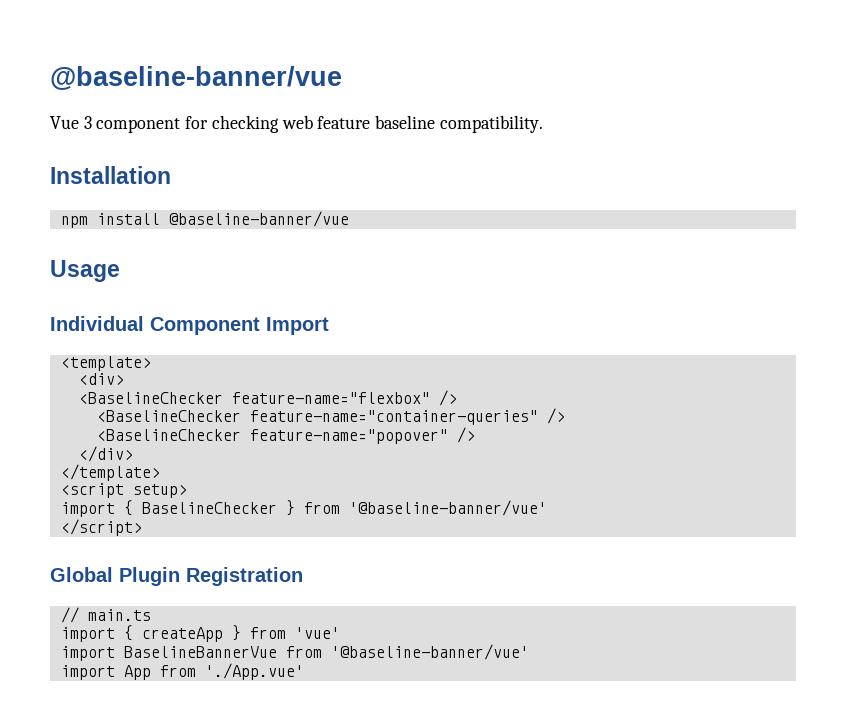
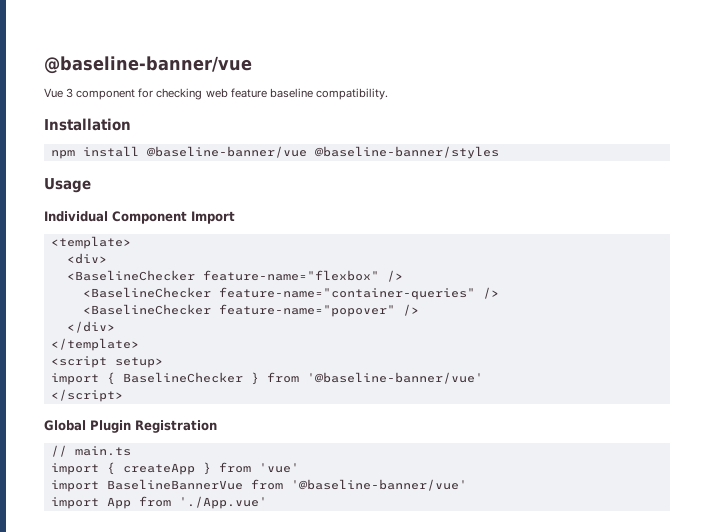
(349, 219) none -> [314,146,499,159] @baseline-banner/styles

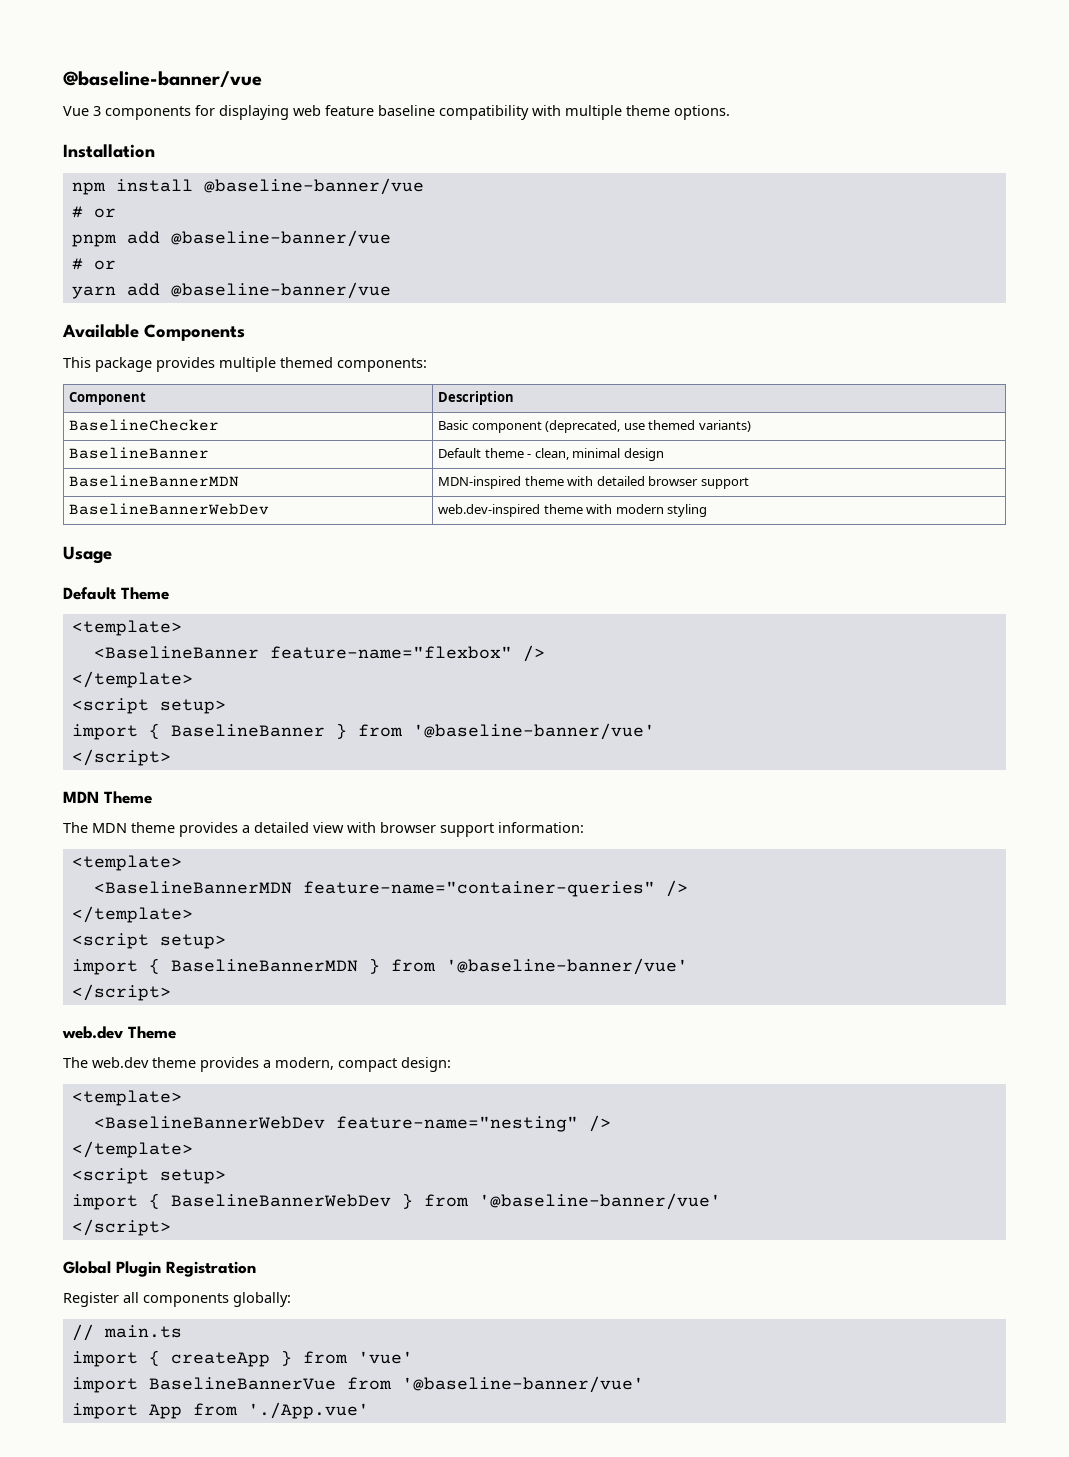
[76,88,388,100] [44,118,131,131] [50,146,499,159] [44,178,91,193] [44,211,235,224] [50,236,131,249] [66,253,107,264] [66,270,195,281] component for checking web feature baseline compatibility. // Installation // npm install @baseline-banner/vue @baseline-banner/styles // Usage // Individual Component Import // <template> // <div> // <BaselineChecker -> [105,105,730,120] [63,144,155,158] [71,178,424,195] [71,206,116,218] [71,230,391,247] [71,258,116,270] [71,282,391,299] [62,324,245,341] [63,357,427,372] [69,392,147,405] [438,391,515,405] [69,419,220,431] [438,420,751,433] [69,447,210,459] [438,448,664,461] [69,475,240,487] [438,476,749,489] [69,503,270,515] [438,504,708,517] [63,546,112,564] [63,587,169,600] [71,620,182,636] [93,646,259,659] components for displaying web feature baseline compatibility with multiple theme options. // Installation // npm install @baseline-banner/vue // # or // pnpm add @baseline-banner/vue // # or // yarn add @baseline-banner/vue // Available Components // This package provides multiple themed components: // Component | Description // BaselineChecker | Basic component (deprecated, use themed variants) // BaselineBanner | Default theme - clean, minimal design // BaselineBannerMDN | MDN-inspired theme with detailed browser support // BaselineBannerWebDev | web.dev-inspired theme with modern styling // Usage // Default Theme // <template> // <BaselineBanner
[82,287,499,300] [82,304,419,317] [66,321,115,333] [50,338,139,351] [50,356,163,368] [50,372,243,385] // <BaselineChecker feature-name="container-queries" /> // <BaselineChecker feature-name="popover" /> // </div> // </template> // <script setup> // import { BaselineChecker -> [71,671,193,688] [71,698,226,714] [71,723,655,740] [71,749,171,766] [63,791,152,804] [63,822,584,837] [71,855,182,871] [93,880,688,897] [71,906,193,923] [71,933,226,949] [71,958,688,975] [71,984,171,1001] [62,1026,176,1039] [63,1057,451,1072] [71,1090,182,1106] [93,1115,611,1132] [71,1141,193,1158] [71,1168,226,1184] [71,1193,391,1210] // </template> // <script setup> // import { BaselineBanner } from '@baseline-banner/vue' // </script> // MDN Theme // The MDN theme provides a detailed view with browser support information: // <template> // <BaselineBannerMDN feature-name="container-queries" /> // </template> // <script setup> // import { BaselineBannerMDN } from '@baseline-banner/vue' // </script> // web.dev Theme // The web.dev theme provides a modern, compact design: // <template> // <BaselineBannerWebDev feature-name="nesting" /> // </template> // <script setup> // import { BaselineBannerWebDev
(217, 426) none -> [63,1292,291,1307] // Register all components globally:

